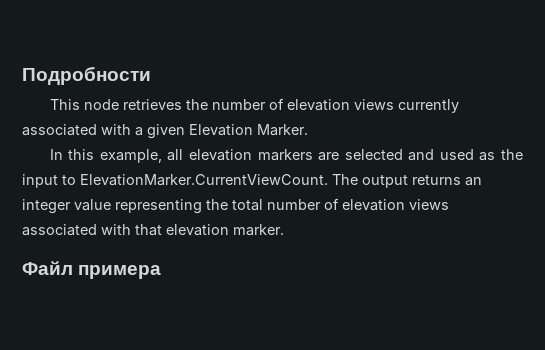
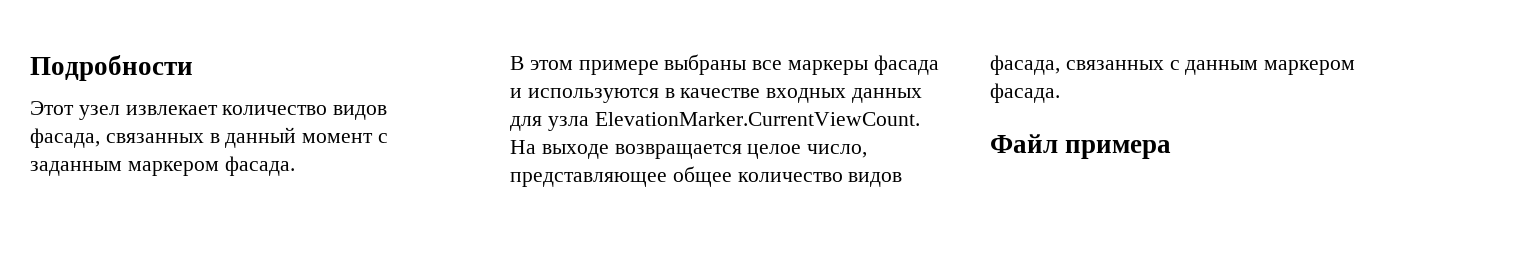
[49,98,459,113] [22,124,308,139] [49,149,523,163] [22,174,482,188] [22,198,449,214] [22,224,284,236] This node retrieves the number of elevation views currently associated with a given Elevation Marker. // In this example, all elevation markers are selected and used as the input to ElevationMarker.CurrentViewCount. The output returns an integer value representing the total number of elevation views associated with that elevation marker. -> [30,101,388,120] [30,127,389,148] [30,156,295,176] [510,54,939,75] [510,88,923,103] [510,112,920,131] [510,140,868,159] [510,166,903,187] [990,55,1356,75] [990,83,1060,103] Этот узел извлекает количество видов фасада, связанных в данный момент с заданным маркером фасада. // В этом примере выбраны все маркеры фасада и используются в качестве входных данных для узла ElevationMarker.CurrentViewCount. На выходе возвращается целое число, представляющее общее количество видов фасада, связанных с данным маркером фасада.

